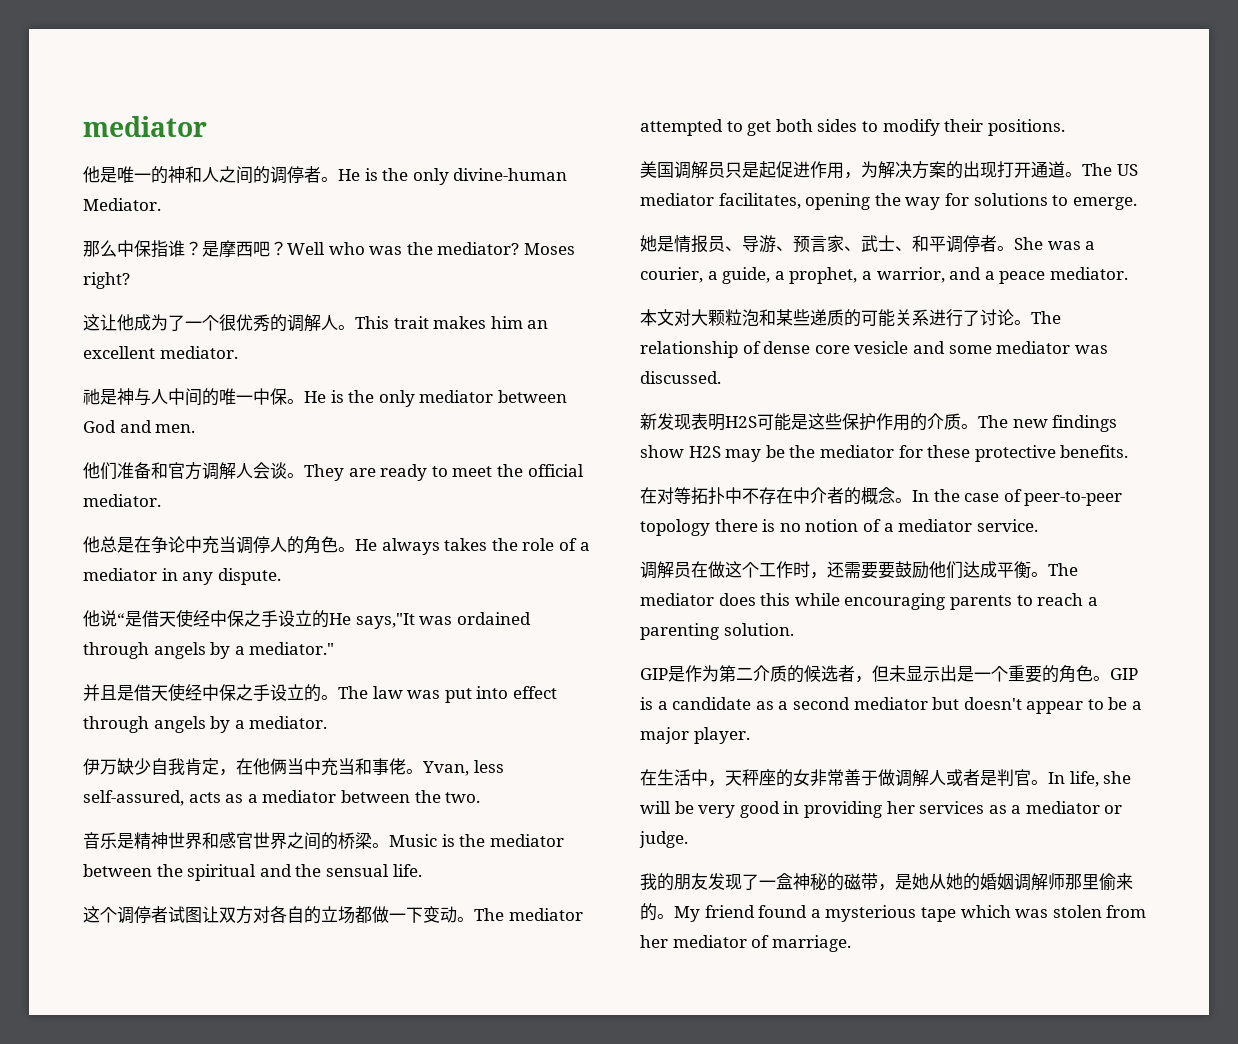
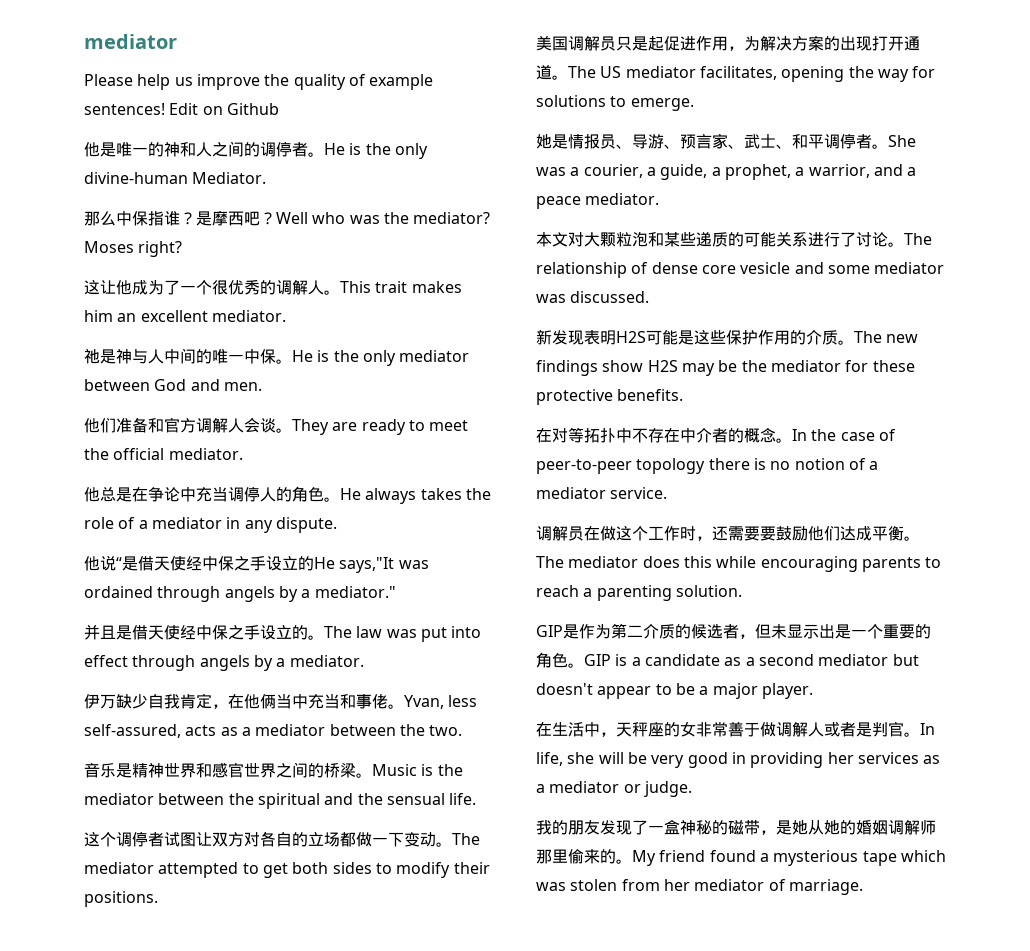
[83,116,207,137] mediator -> [84,34,177,49] [84,74,434,90] [84,103,279,115] mediator // Please help us improve the quality of example sentences! Edit on Github

